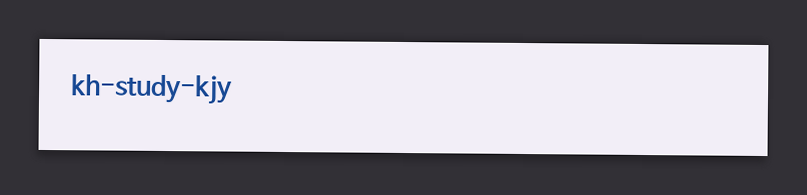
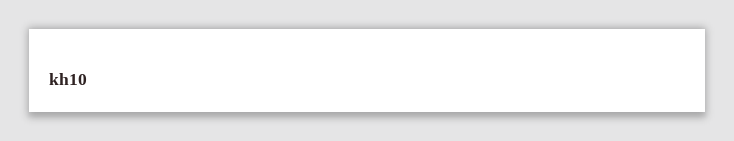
[70,74,233,105] kh-study-kjy -> [49,73,87,85] kh10

